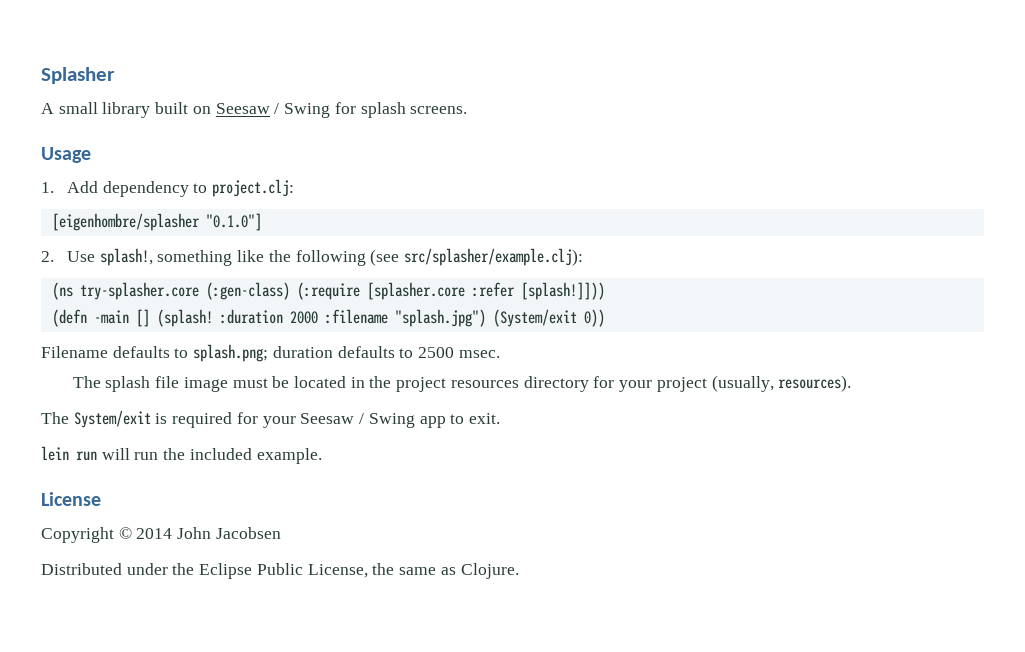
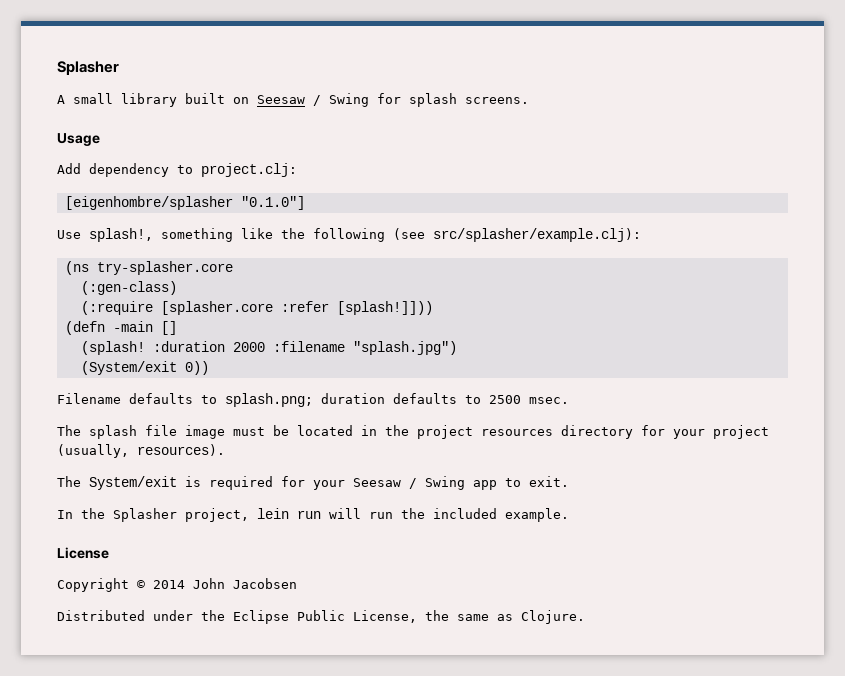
[41,182,54,193] 1. -> (100, 139) none
[41,251,54,262] 2. -> (305, 203) none
(199, 291) none -> (233, 268) //
(290, 291) none -> (177, 288) //
(150, 318) none -> (177, 328) //
(486, 318) none -> (457, 348) //
(500, 418) none -> [57,508,249,522] In the Splasher project,

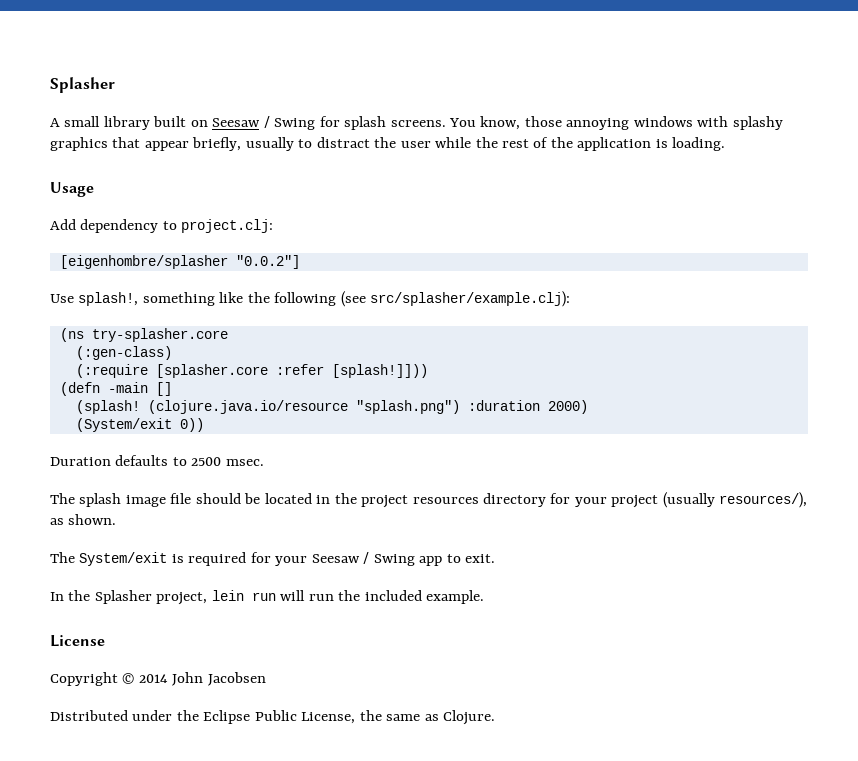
(529, 100) none -> [449,116,783,130] [50,137,726,151] You know, those annoying windows with splashy graphics that appear briefly, usually to distract the user while the rest of the application is loading.
[240,196,305,210] "0.1.0"] -> [235,255,300,269] "0.0.2"]
[152,341,457,355] [80,361,209,375] [57,393,385,407] :duration 2000 :filename "splash.jpg") // (System/exit 0)) // Filename defaults to splash.png; duration -> [147,400,588,414] [75,418,204,432] [50,457,111,466] (clojure.java.io/resource "splash.png") :duration 2000) // (System/exit 0)) // Duration
[145,425,265,439] file image must -> [125,493,241,507] image file should
[57,444,225,458] (usually, resources). -> [662,492,808,508] [50,514,117,525] (usually resources/), as shown.

